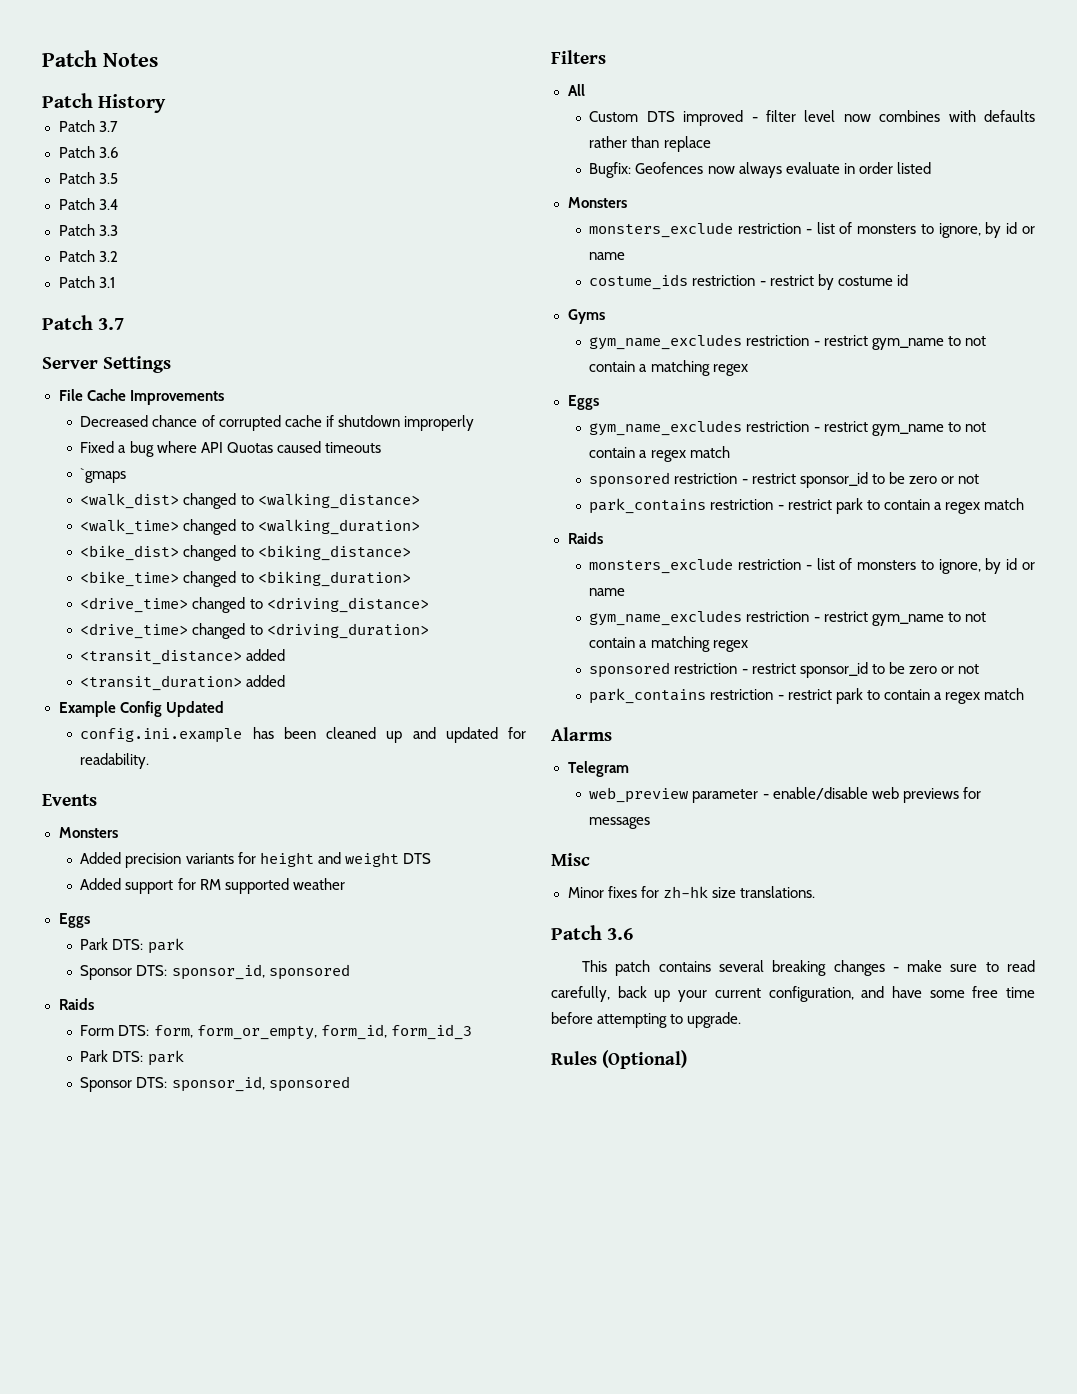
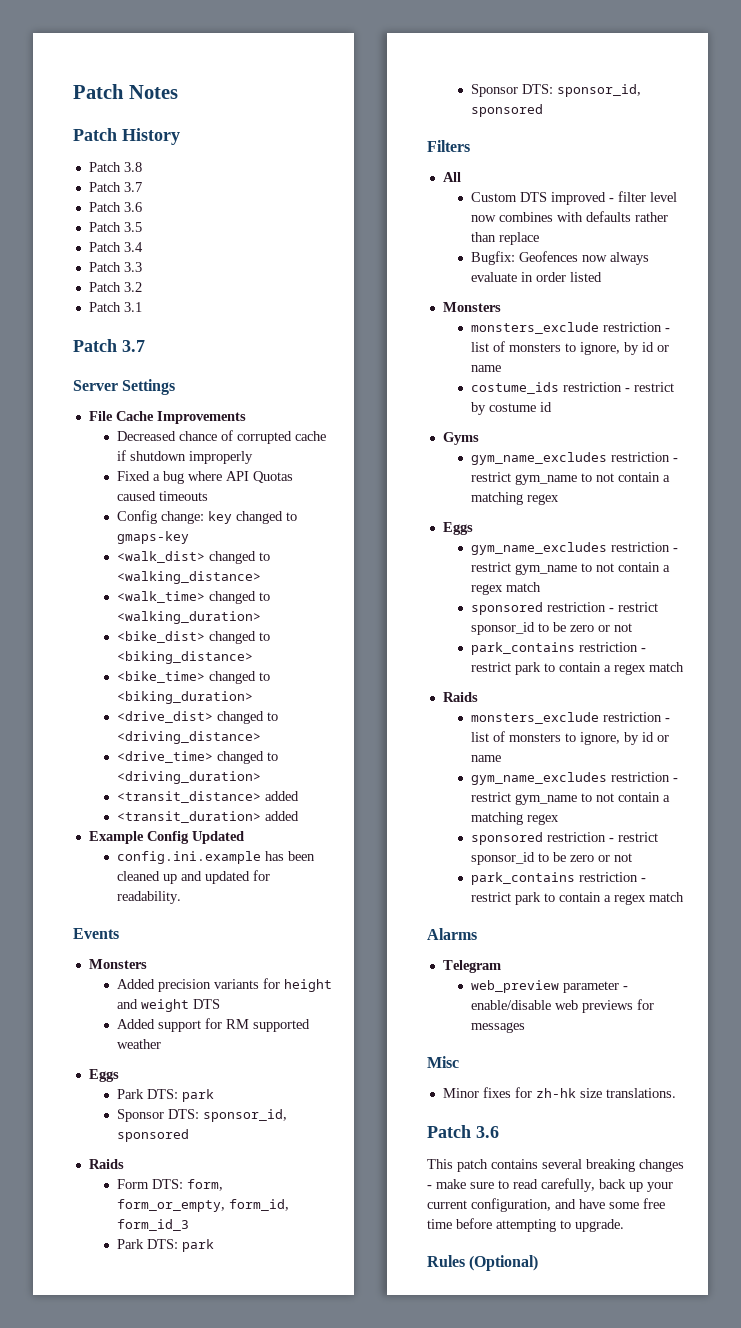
(167, 103) none -> [88,162,142,172] // Patch 3.8
[80,468,127,483] `gmaps -> [116,510,297,524] [116,531,189,544] Config change: key changed to gmaps-key
[80,597,189,613] <drive_time> -> [116,711,213,723] <drive_dist>

